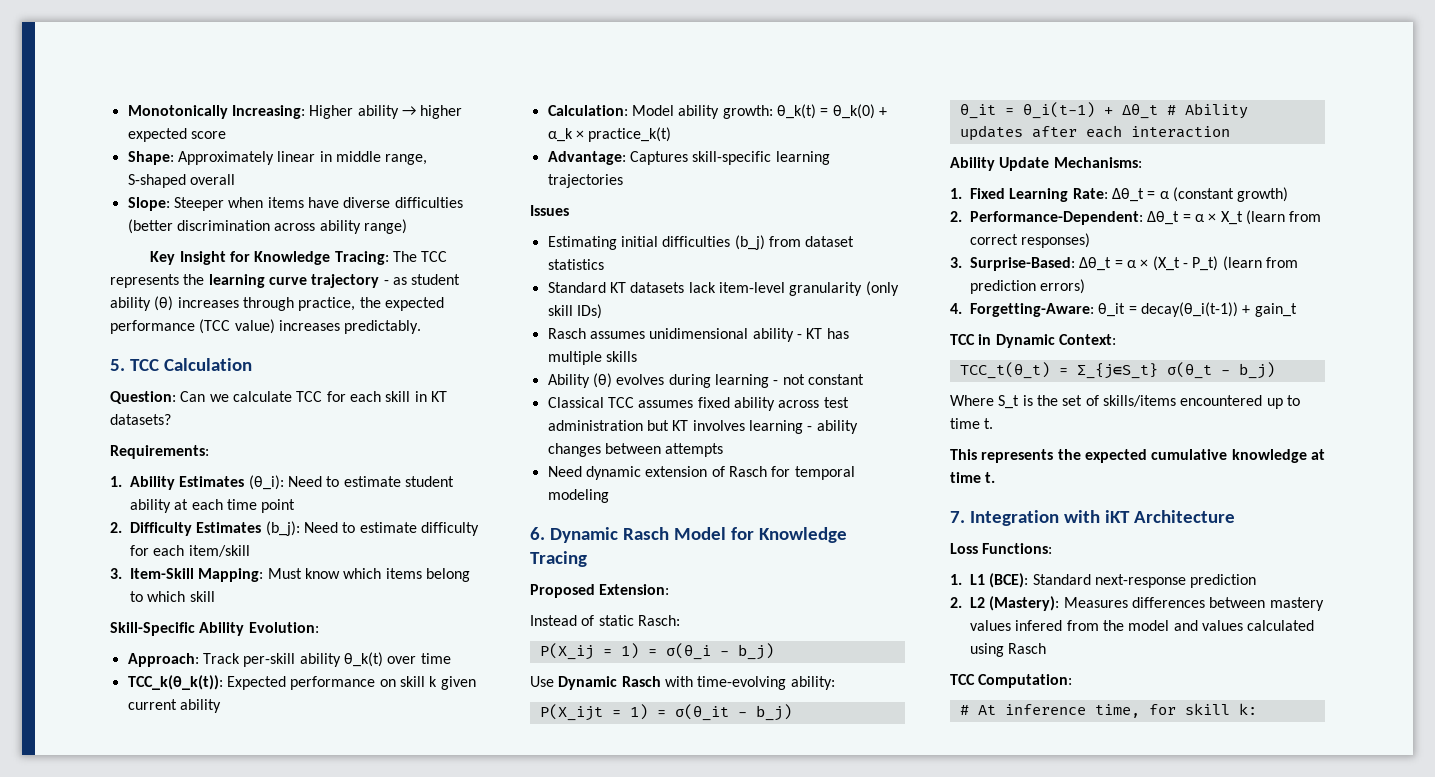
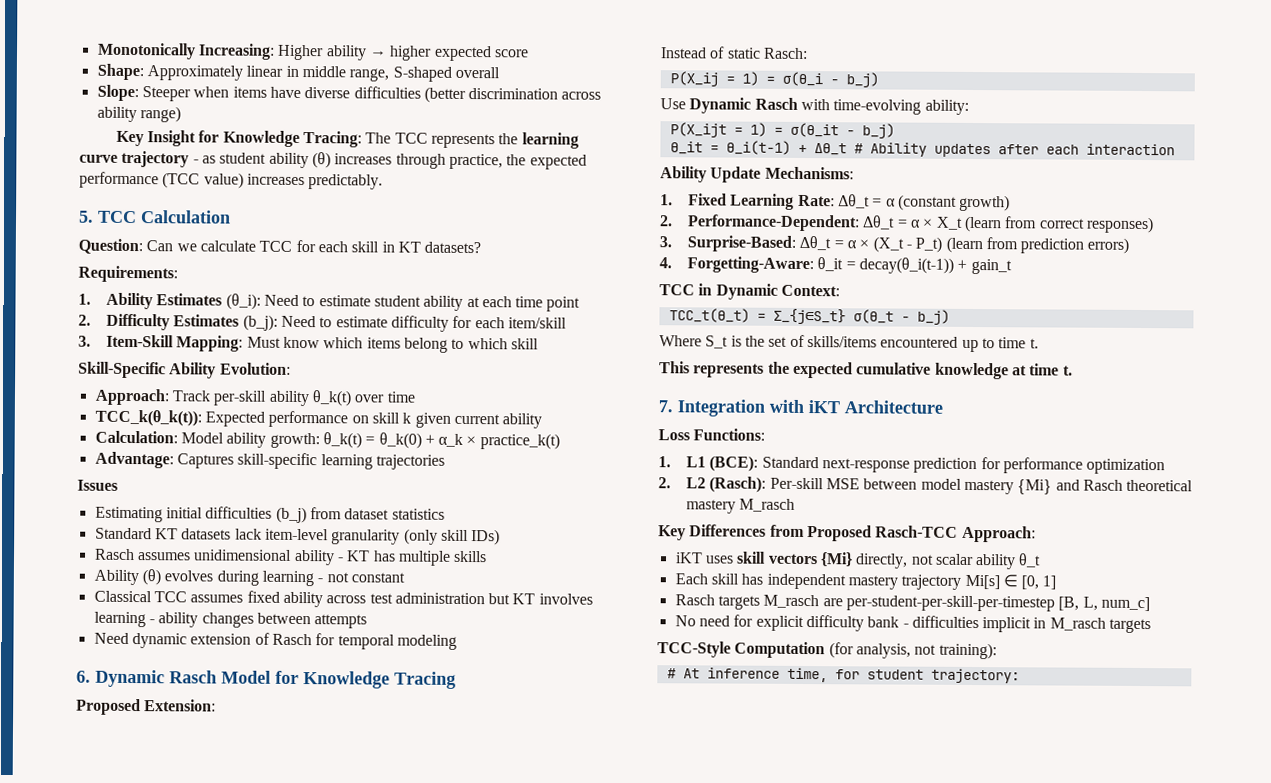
(1257, 581) none -> [980,457,1166,475] for performance optimization
[989,596,1324,611] [970,620,1315,631] [970,643,1047,657] [950,674,1073,688] (Mastery): Measures differences between mastery values infered from the model and values calculated using Rasch // TCC Computation: -> [709,476,1194,495] [685,498,796,514] [658,524,1036,543] [674,551,1042,570] [674,573,1057,590] [674,594,1150,612] [674,614,1152,634] [657,641,997,660] (Rasch): Per-skill MSE between model mastery {Mi} and Rasch theoretical mastery M_rasch // Key Differences from Proposed Rasch-TCC Approach: // iKT uses skill vectors {Mi} directly, not scalar ability θ_t // Each skill has independent mastery trajectory Mi[s] ∈ [0, 1] // Rasch targets M_rasch are per-student-per-skill-per-timestep [B, L, num_c] // No need for explicit difficulty bank - difficulties implicit in M_rasch targets // TCC-Style Computation (for analysis, not training):
[1184,703,1257,715] skill k: -> [866,668,1020,684] student trajectory:

